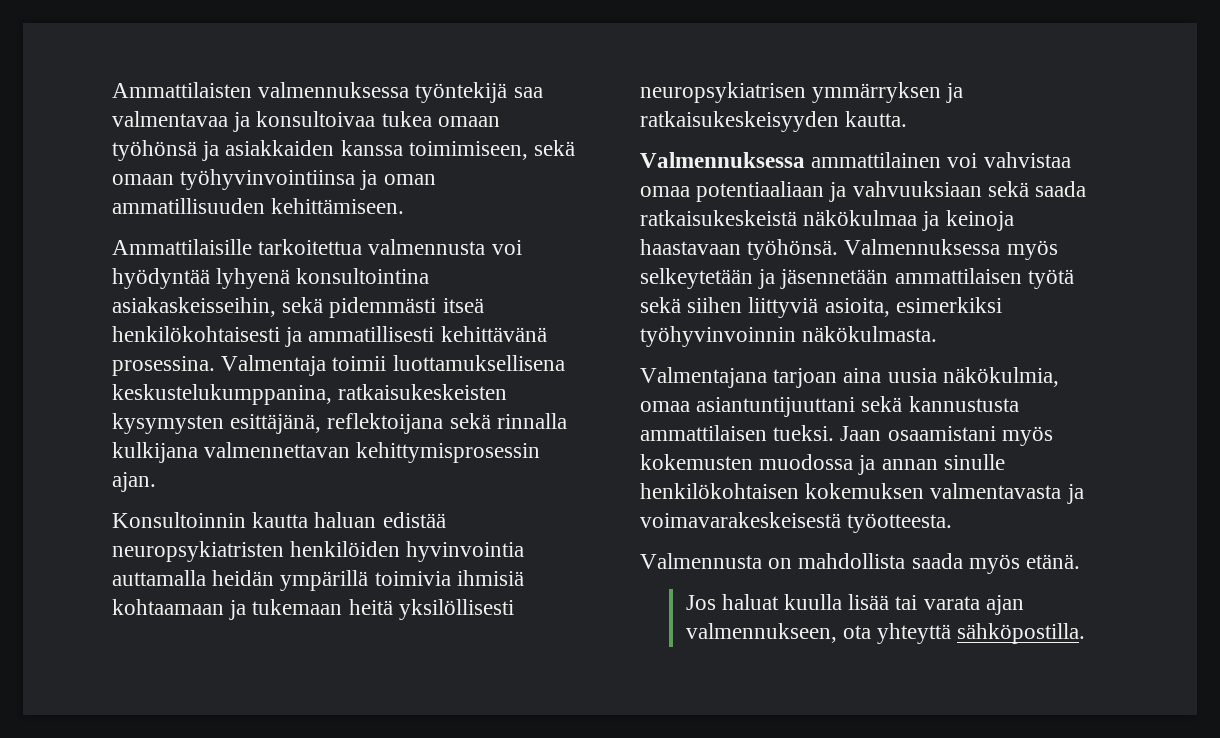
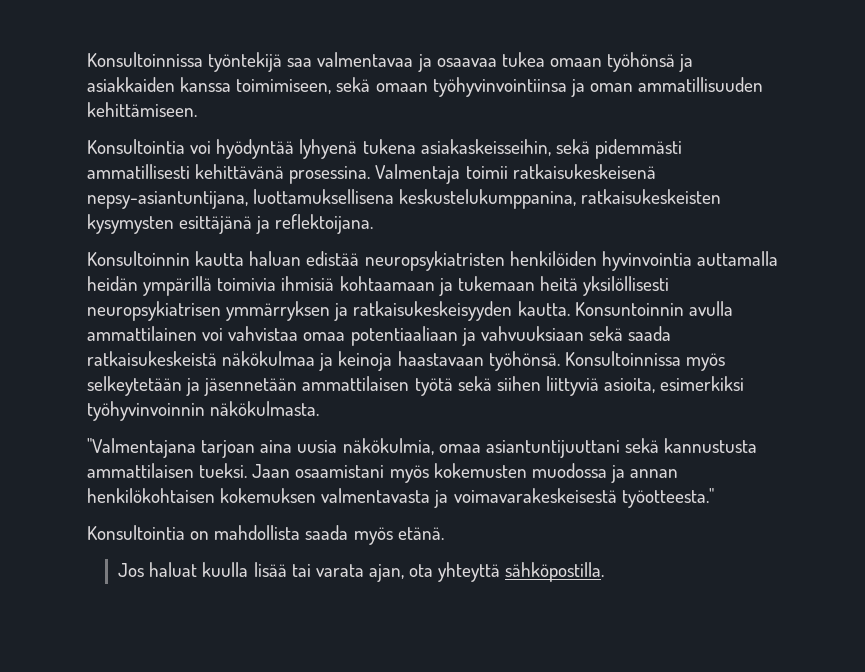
[112,82,410,98] Ammattilaisten valmennuksessa -> [87,52,203,67] Konsultoinnissa
[256,111,376,127] konsultoivaa -> [436,58,497,67] osaavaa
[112,239,486,255] Ammattilaisille tarkoitettua valmennusta -> [87,139,185,154] Konsultointia
[296,268,430,284] konsultointina -> [362,139,416,154] tukena
[442,298,484,313] [112,326,303,347] itseä henkilökohtaisesti ja -> (682, 149) none
(387, 363) none -> [512,164,656,179] [87,191,248,209] ratkaisukeskeisenä nepsy-asiantuntijana,
[230,413,567,434] [112,442,541,463] [112,472,156,492] esittäjänä, reflektoijana sekä rinnalla kulkijana valmennettavan kehittymisprosessin ajan. -> [179,214,374,234] esittäjänä ja reflektoijana.
[640,152,805,168] // Valmennuksessa -> [574,301,733,316] Konsuntoinnin avulla
[844,239,1001,255] Valmennuksessa -> [564,351,681,366] Konsultoinnissa
[640,367,767,388] Valmentajana -> [87,438,196,458] "Valmentajana
[943,454,1005,470] sinulle -> (679, 473) none
[847,513,953,533] [640,553,762,569] työotteesta. // Valmennusta -> [621,488,714,508] [87,525,185,540] työotteesta." // Konsultointia
[985,595,1024,615] [685,623,837,643] ajan valmennukseen, -> [368,564,404,582] ajan,

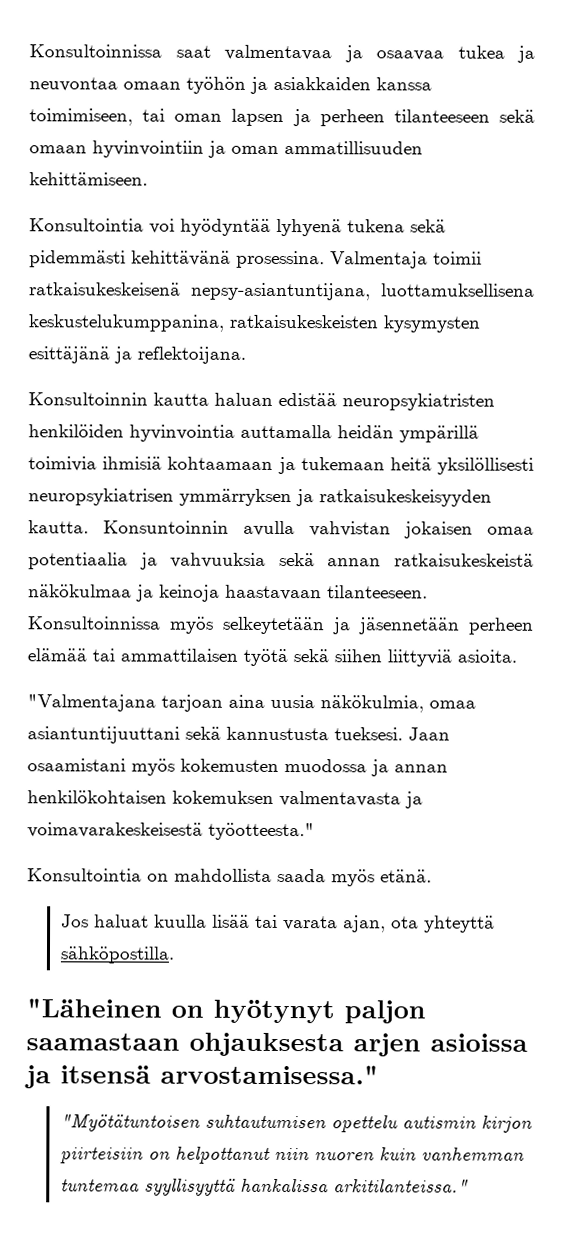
[87,52,313,72] Konsultoinnissa työntekijä saa -> [29,44,211,58] Konsultoinnissa saat
[549,52,694,72] [87,77,332,94] omaan työhönsä ja asiakkaiden kanssa toimimiseen, -> [517,45,535,63] [29,76,432,94] [29,108,490,127] ja neuvontaa omaan työhön ja asiakkaiden kanssa toimimiseen, tai oman lapsen ja perheen tilanteeseen
[432,77,567,97] työhyvinvointiinsa -> [92,140,204,158] hyvinvointiin
[420,139,551,156] asiakaskeisseihin, -> (405, 226) none
[87,164,190,179] ammatillisesti -> (126, 259) none
[87,326,672,346] ammattilainen voi vahvistaa omaa potentiaaliaan ja vahvuuksiaan sekä saada -> [309,521,534,539] [28,552,382,570] vahvistan jokaisen omaa potentiaalia ja vahvuuksia sekä annan
[488,351,560,371] työhönsä. -> [327,585,428,599] tilanteeseen.
(298, 387) none -> [468,617,534,635] [27,648,115,662] perheen elämää tai
[604,376,745,393] [87,401,320,421] asioita, esimerkiksi työhyvinvoinnin näkökulmasta. -> [457,649,517,663] asioita.
[87,463,248,478] ammattilaisen tueksi. -> [334,727,403,741] tueksesi.
(605, 572) none -> [26,998,426,1024] [26,1032,528,1057] [24,1064,379,1089] [59,1113,533,1133] [59,1146,525,1164] [59,1178,469,1196] // "Läheinen on hyötynyt paljon saamastaan ohjauksesta arjen asioissa ja itsensä arvostamisessa." // "Myötätuntoisen suhtautumisen opettelu autismin kirjon piirteisiin on helpottanut niin nuoren kuin vanhemman tuntemaa syyllisyyttä hankalissa arkitilanteissa."

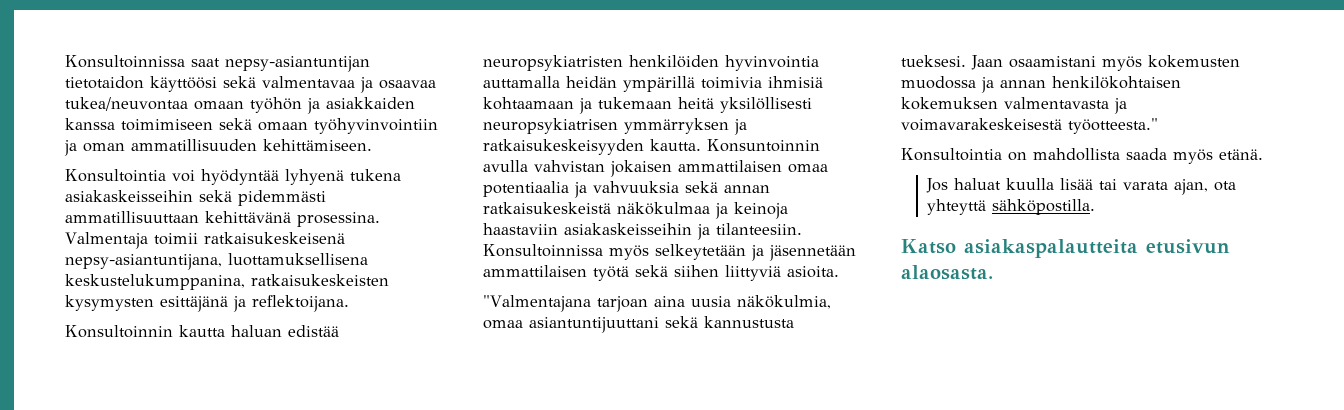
[224,44,535,63] [29,77,118,92] valmentavaa ja osaavaa tukea ja neuvontaa -> [225,56,370,72] [65,76,436,93] [65,97,188,111] nepsy-asiantuntijan tietotaidon käyttöösi sekä valmentavaa ja osaavaa tukea/neuvontaa
[29,108,490,127] toimimiseen, tai oman lapsen ja perheen tilanteeseen -> [121,119,213,131] toimimiseen
[92,140,204,158] hyvinvointiin -> [314,118,438,134] työhyvinvointiin
(405, 226) none -> [65,190,193,202] asiakaskeisseihin
(126, 259) none -> [65,211,199,223] ammatillisuuttaan
(473, 530) none -> [678,160,782,172] ammattilaisen
[225,584,428,601] haastavaan tilanteeseen. -> [483,223,802,240] haastaviin asiakaskeisseihin ja tilanteesiin.
[468,617,534,635] [27,648,115,662] perheen elämää tai -> (856, 253) none
[26,998,426,1024] [26,1032,528,1057] [24,1064,379,1089] [59,1113,533,1133] [59,1146,525,1164] [59,1178,469,1196] "Läheinen on hyötynyt paljon saamastaan ohjauksesta arjen asioissa ja itsensä arvostamisessa." // "Myötätuntoisen suhtautumisen opettelu autismin kirjon piirteisiin on helpottanut niin nuoren kuin vanhemman tuntemaa syyllisyyttä hankalissa arkitilanteissa." -> [901,239,1230,258] [901,265,993,280] Katso asiakaspalautteita etusivun alaosasta.

